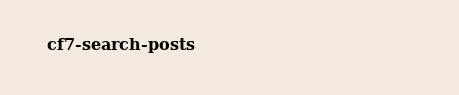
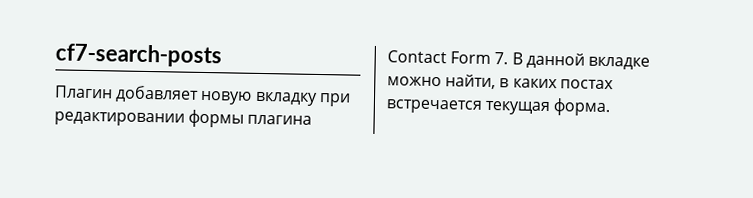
(195, 45) none -> [54,85,351,107] [54,109,313,128] [387,50,650,70] [387,74,614,90] [386,98,612,117] // Плагин добавляет новую вкладку при редактировании формы плагина Contact Form 7. В данной вкладке можно найти, в каких постах встречается текущая форма.

